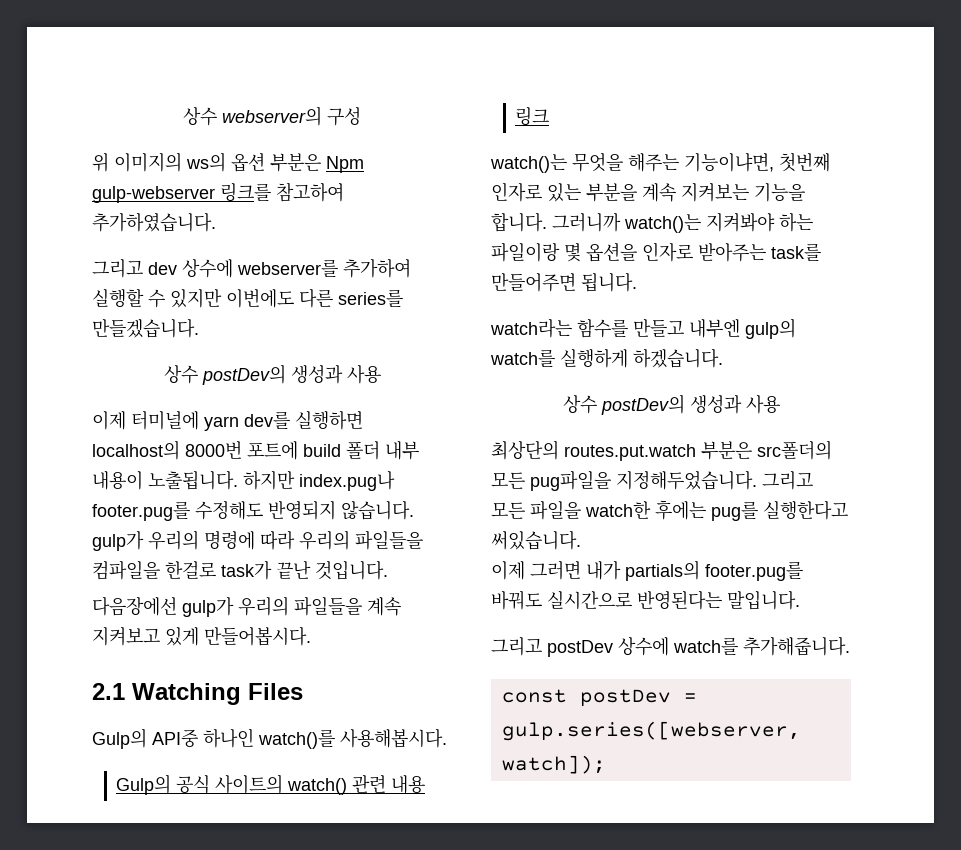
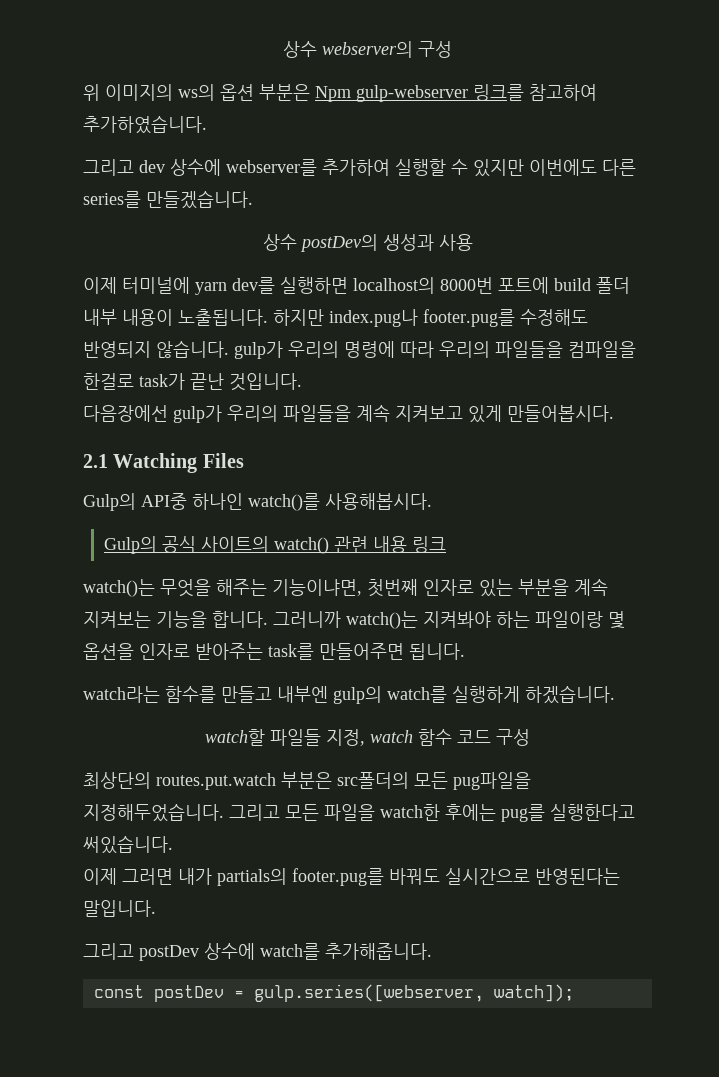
[562,394,780,415] 상수 postDev의 생성과 사용 -> [205,729,530,746] watch할 파일들 지정, watch 함수 코드 구성

